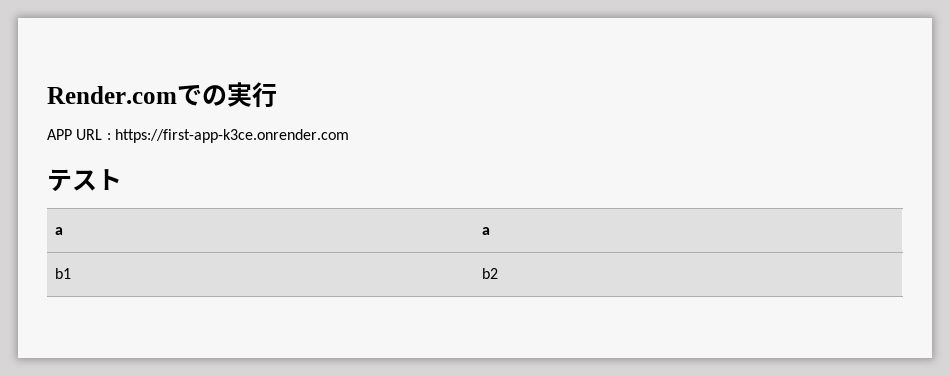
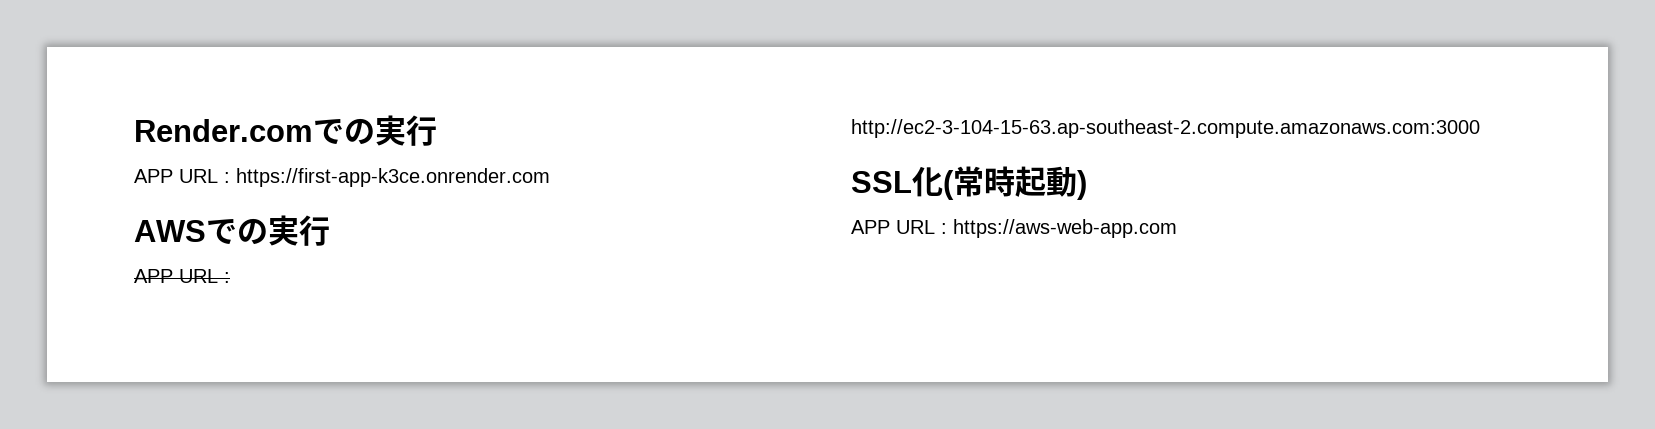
[47,169,122,192] [55,227,64,235] [482,227,491,235] [55,268,72,279] [482,268,499,279] テスト // a | a // b1 | b2 -> [134,215,330,246] [134,269,230,283] [851,119,1480,138] [851,166,1087,200] [851,219,1177,238] AWSでの実行 // APP URL : http://ec2-3-104-15-63.ap-southeast-2.compute.amazonaws.com:3000 // SSL化(常時起動) // APP URL : https://aws-web-app.com

